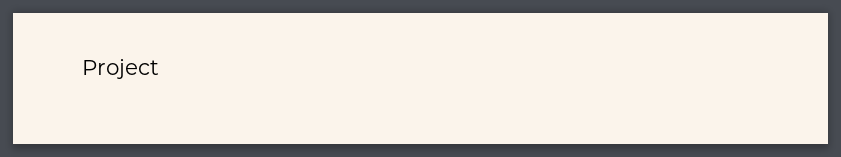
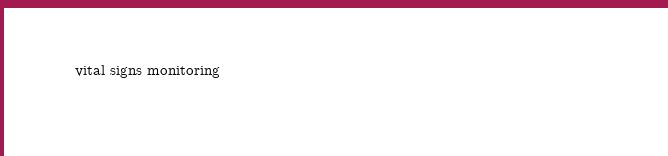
[82,59,159,79] Project -> [75,65,220,78] vital signs monitoring

